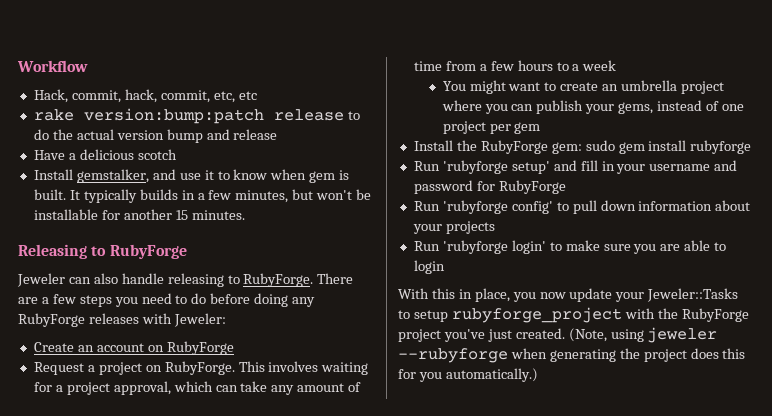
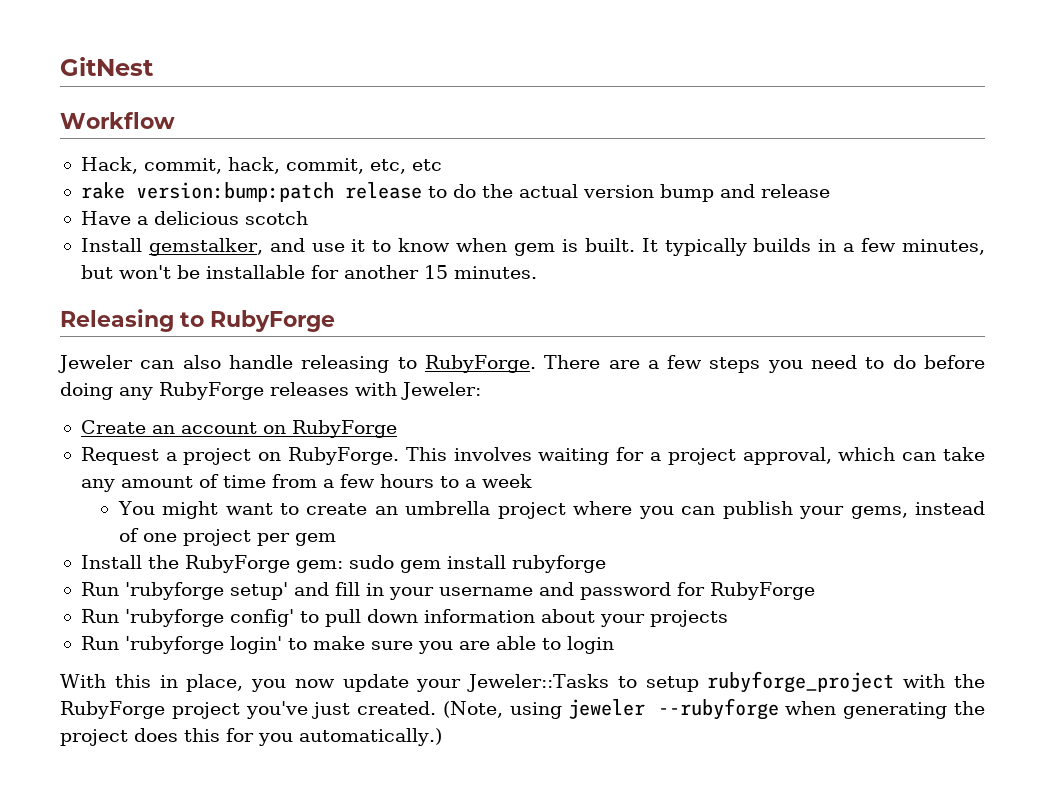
(17, 66) none -> [60,57,154,76] GitNest //

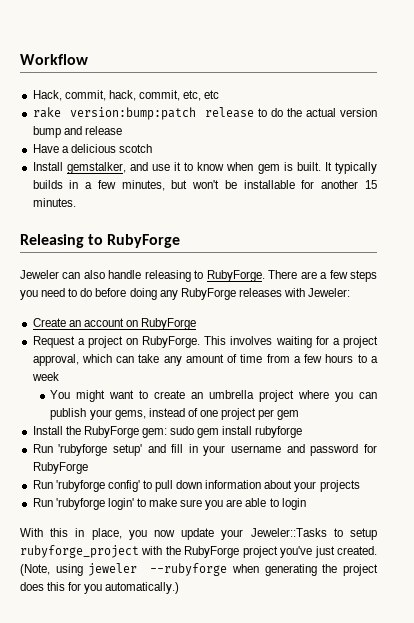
[60,57,154,76] GitNest // -> (20, 59) none

